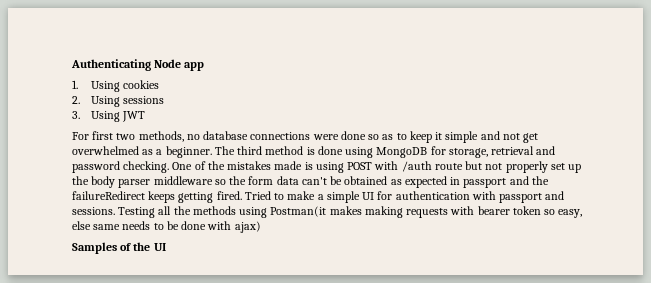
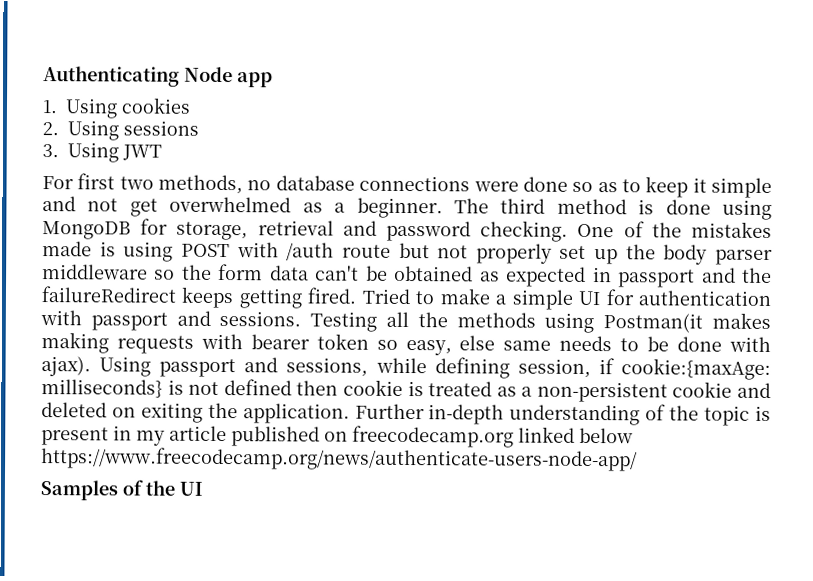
[234,221,261,233] ajax) -> [41,356,771,380] [41,379,771,403] [41,402,771,426] [41,425,633,448] [41,447,638,472] ajax). Using passport and sessions, while defining session, if cookie:{maxAge: milliseconds} is not defined then cookie is treated as a non-persistent cookie and deleted on exiting the application. Further in-depth understanding of the topic is present in my article published on freecodecamp.org linked below https://www.freecodecamp.org/news/authenticate-users-node-app/

